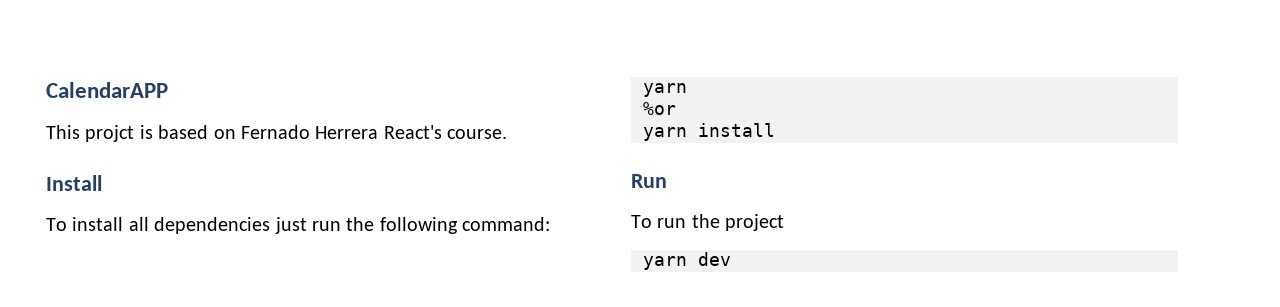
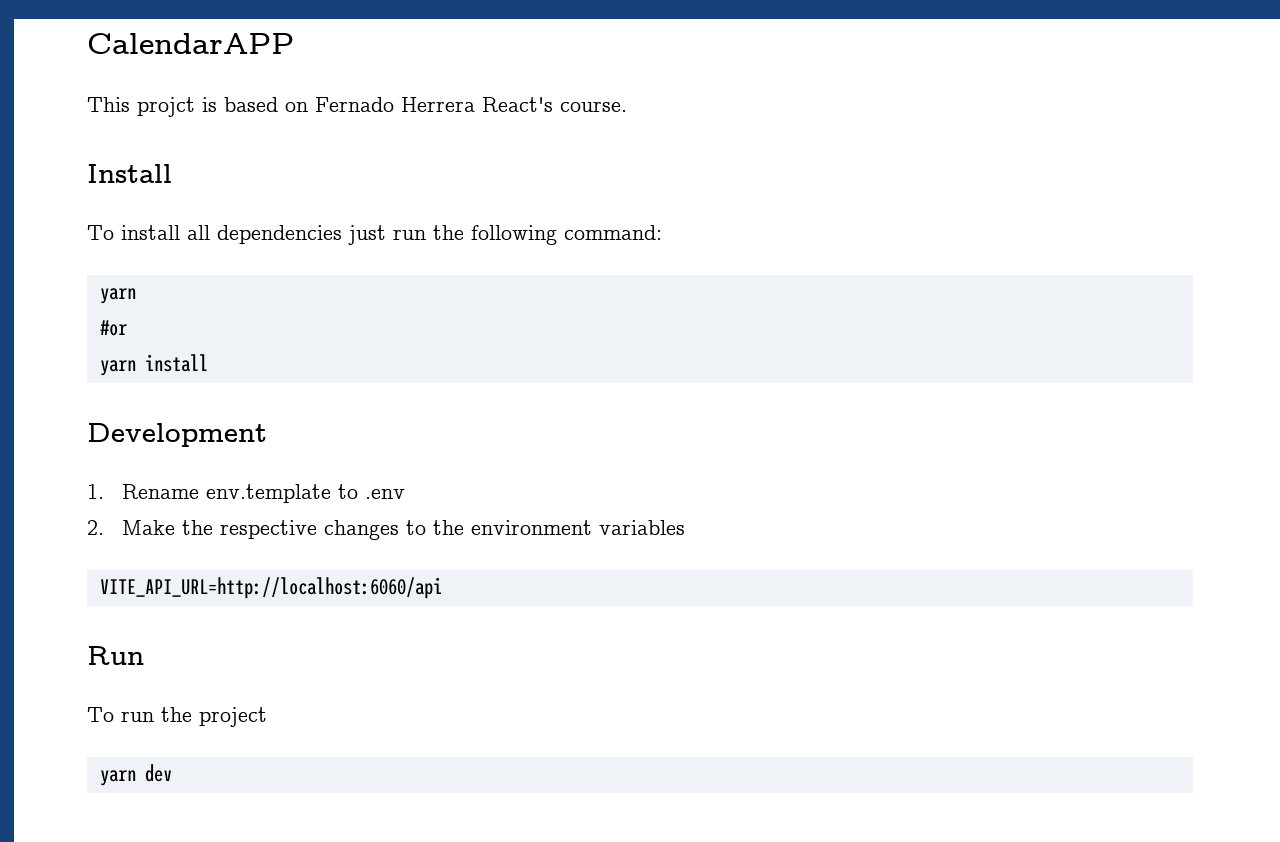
[643,102,676,115] %or -> [99,320,127,336] #or
(775, 130) none -> [87,423,267,447] [87,484,406,503] [87,520,686,540] [99,577,442,599] // Development // 1. Rename env.template to .env // 2. Make the respective changes to the environment variables // VITE_API_URL=http://localhost:6060/api

